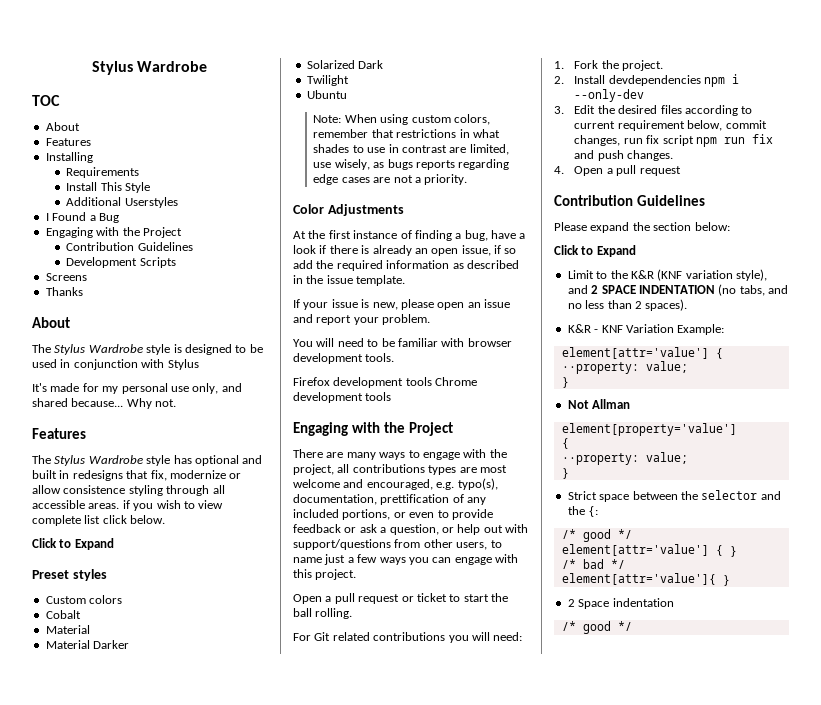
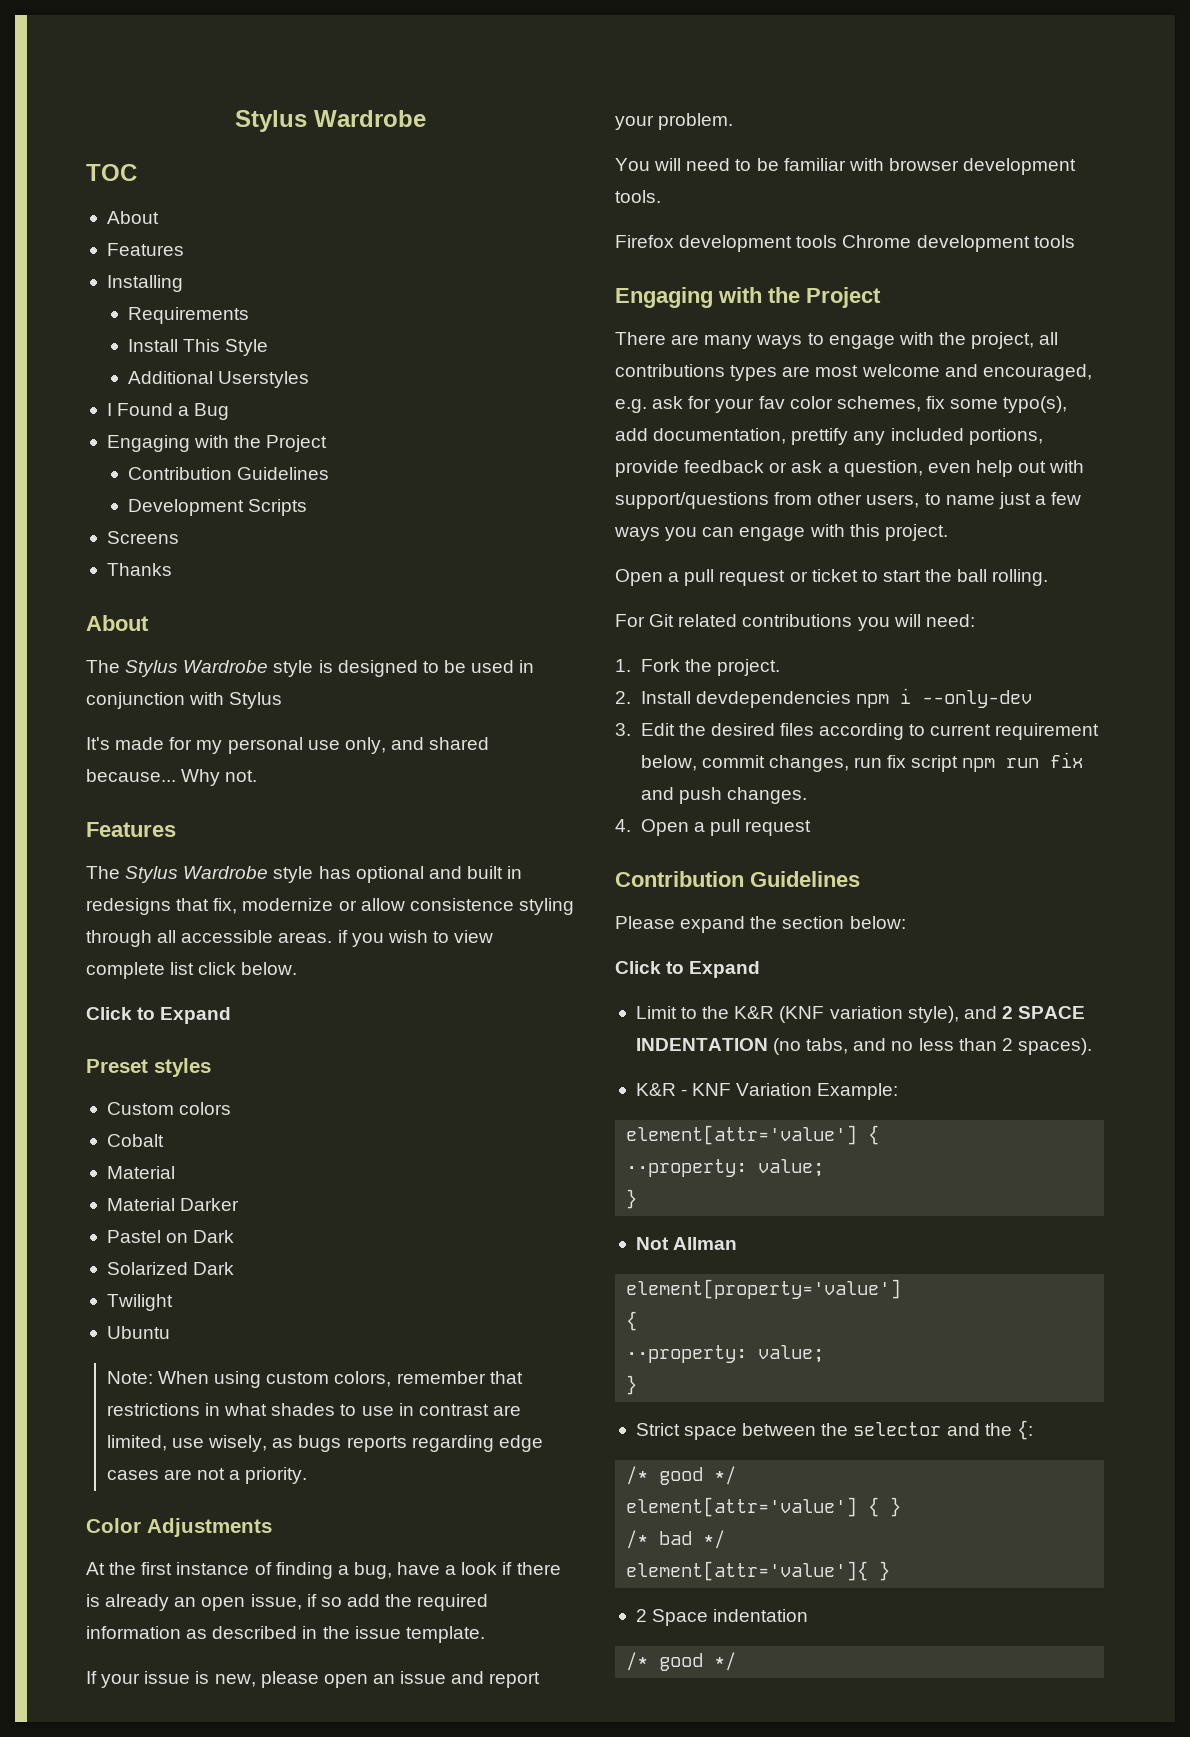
(130, 644) none -> [106,1230,235,1243] // Pastel on Dark
[457,478,498,490] [293,494,487,505] [293,509,449,520] typo(s), documentation, prettification of any included portions, or even to -> [652,396,1068,413] [615,428,1043,445] ask for your fav color schemes, fix some typo(s), add documentation, prettify any included portions,
[441,527,454,533] or -> [927,463,971,473] even

